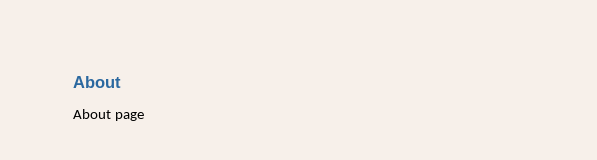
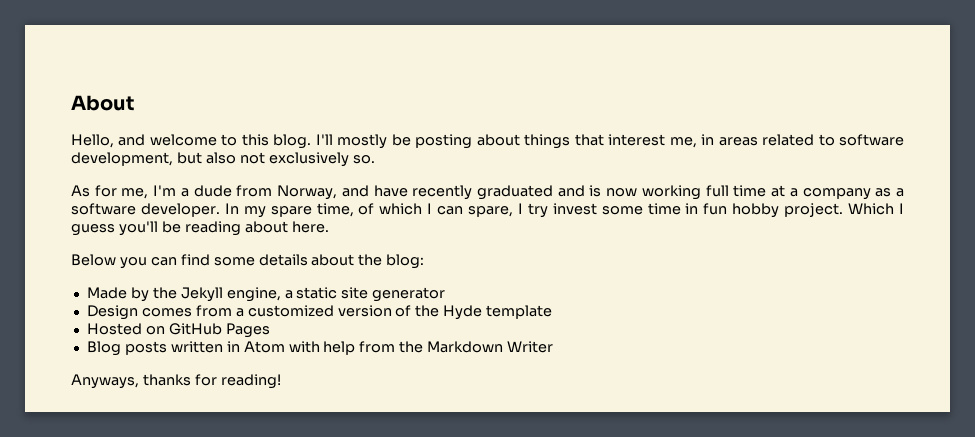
[73,109,144,121] About page -> [71,134,905,149] [71,152,375,167] [71,185,905,200] [71,203,905,218] [71,221,329,236] [71,254,425,269] [86,287,446,302] [86,305,553,320] [86,323,270,338] [86,341,554,356] [71,374,281,389] Hello, and welcome to this blog. I'll mostly be posting about things that interest me, in areas related to software development, but also not exclusively so. // As for me, I'm a dude from Norway, and have recently graduated and is now working full time at a company as a software developer. In my spare time, of which I can spare, I try invest some time in fun hobby project. Which I guess you'll be reading about here. // Below you can find some details about the blog: // Made by the Jekyll engine, a static site generator // Design comes from a customized version of the Hyde template // Hosted on GitHub Pages // Blog posts written in Atom with help from the Markdown Writer // Anyways, thanks for reading!

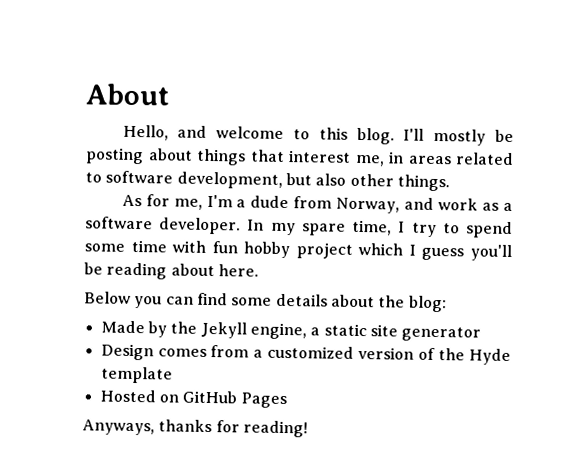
[239,152,375,167] not exclusively so. -> [349,173,450,192] other things.
[373,185,871,200] have recently graduated and is now working full time at a company -> [438,198,479,211] work
[358,203,597,218] of which I can spare, I try invest -> [398,221,514,239] I try to spend
[685,203,699,214] in -> [172,240,207,253] with
[784,203,895,217] project. Which -> [295,242,404,259] project which
[86,341,554,356] // Blog posts written in Atom with help from the Markdown Writer -> (287, 400) none

